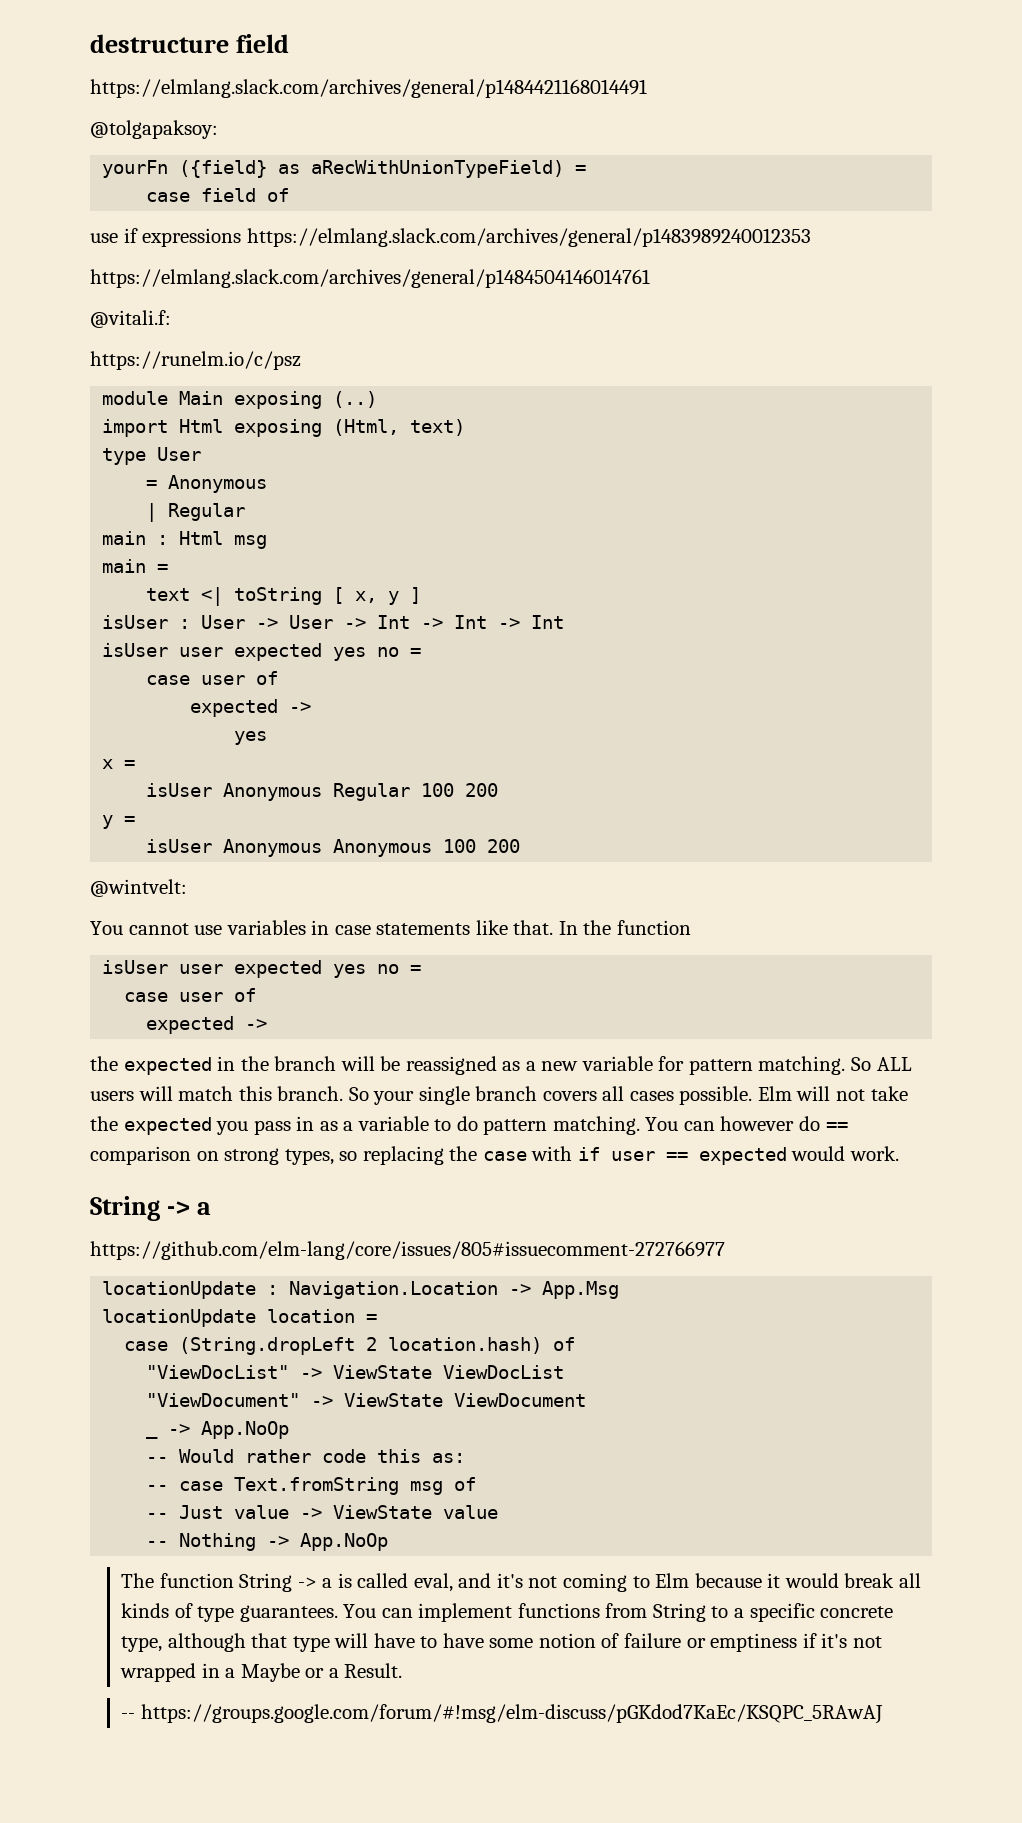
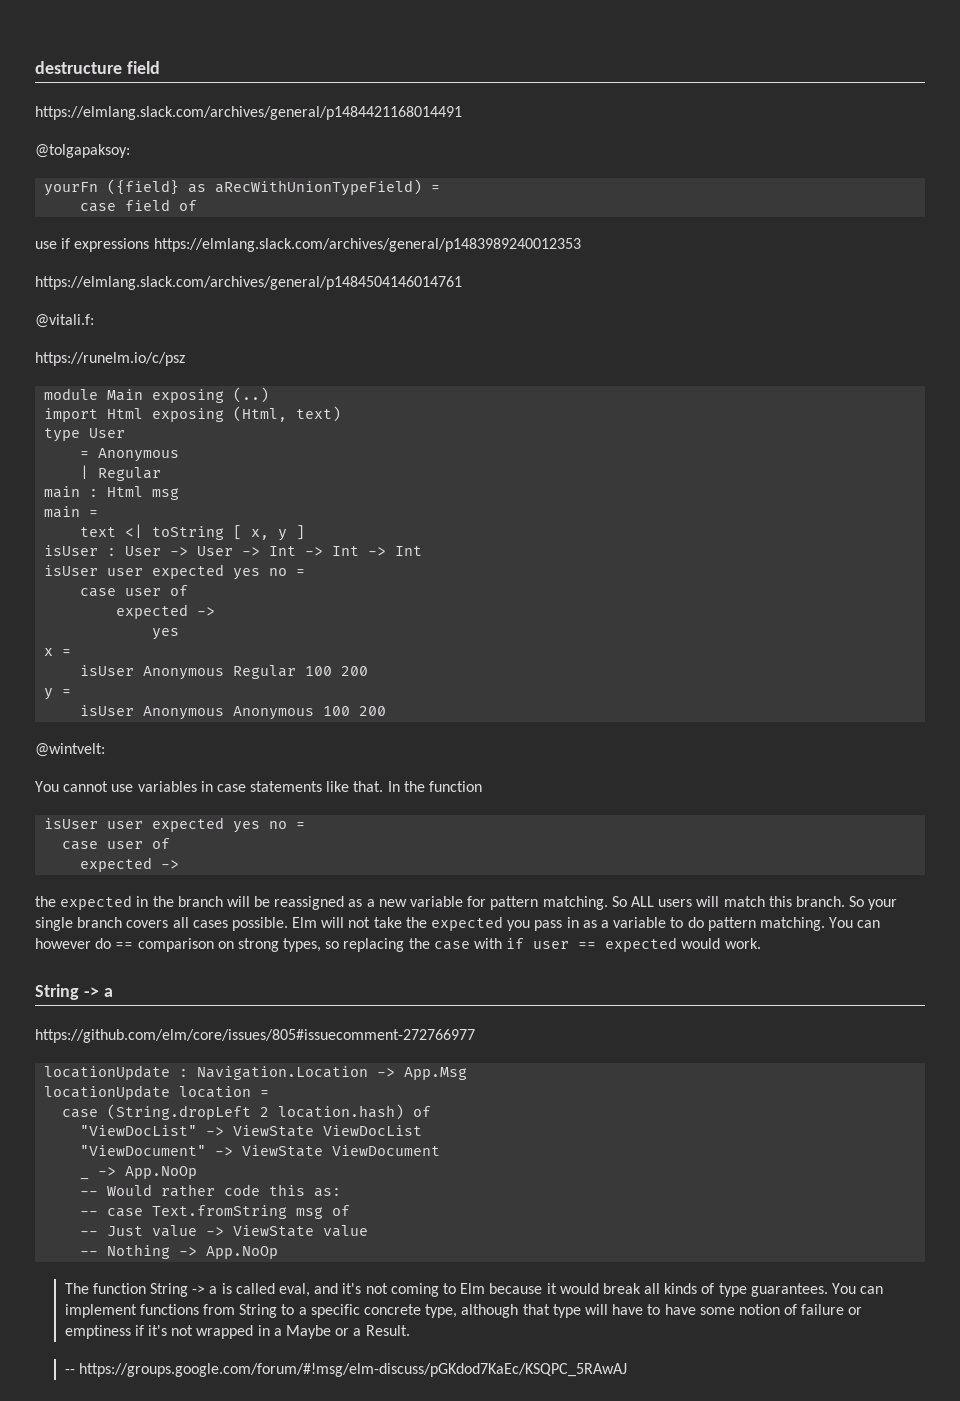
[90,1241,725,1260] https://github.com/elm-lang/core/issues/805#issuecomment-272766977 -> [35,1029,475,1043] https://github.com/elm/core/issues/805#issuecomment-272766977

